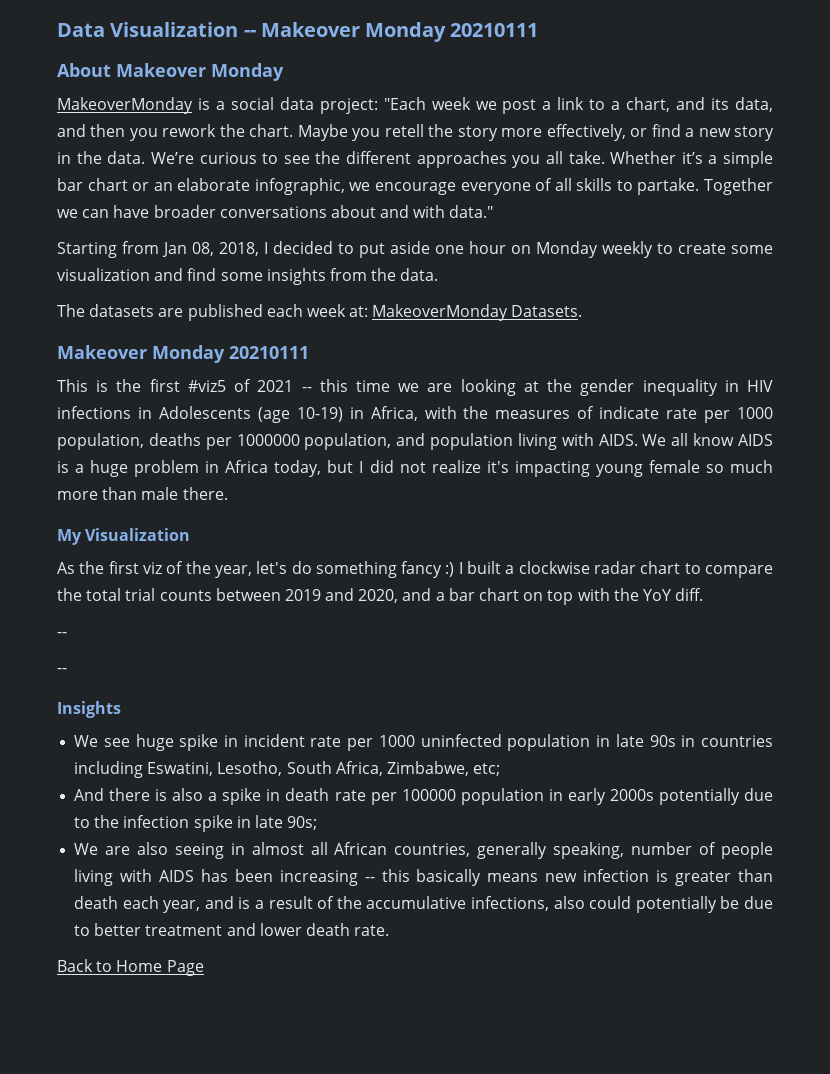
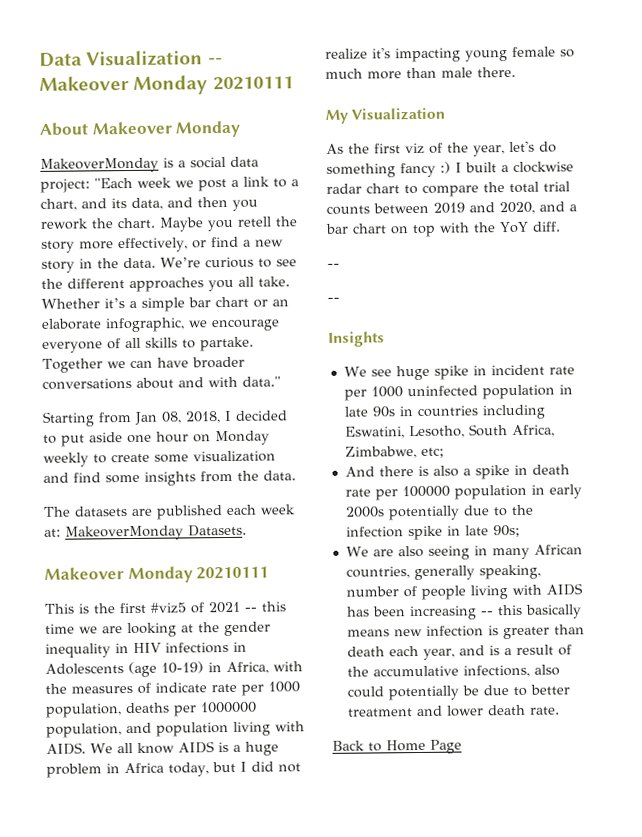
[251,842,328,855] almost all -> [491,547,530,560] many

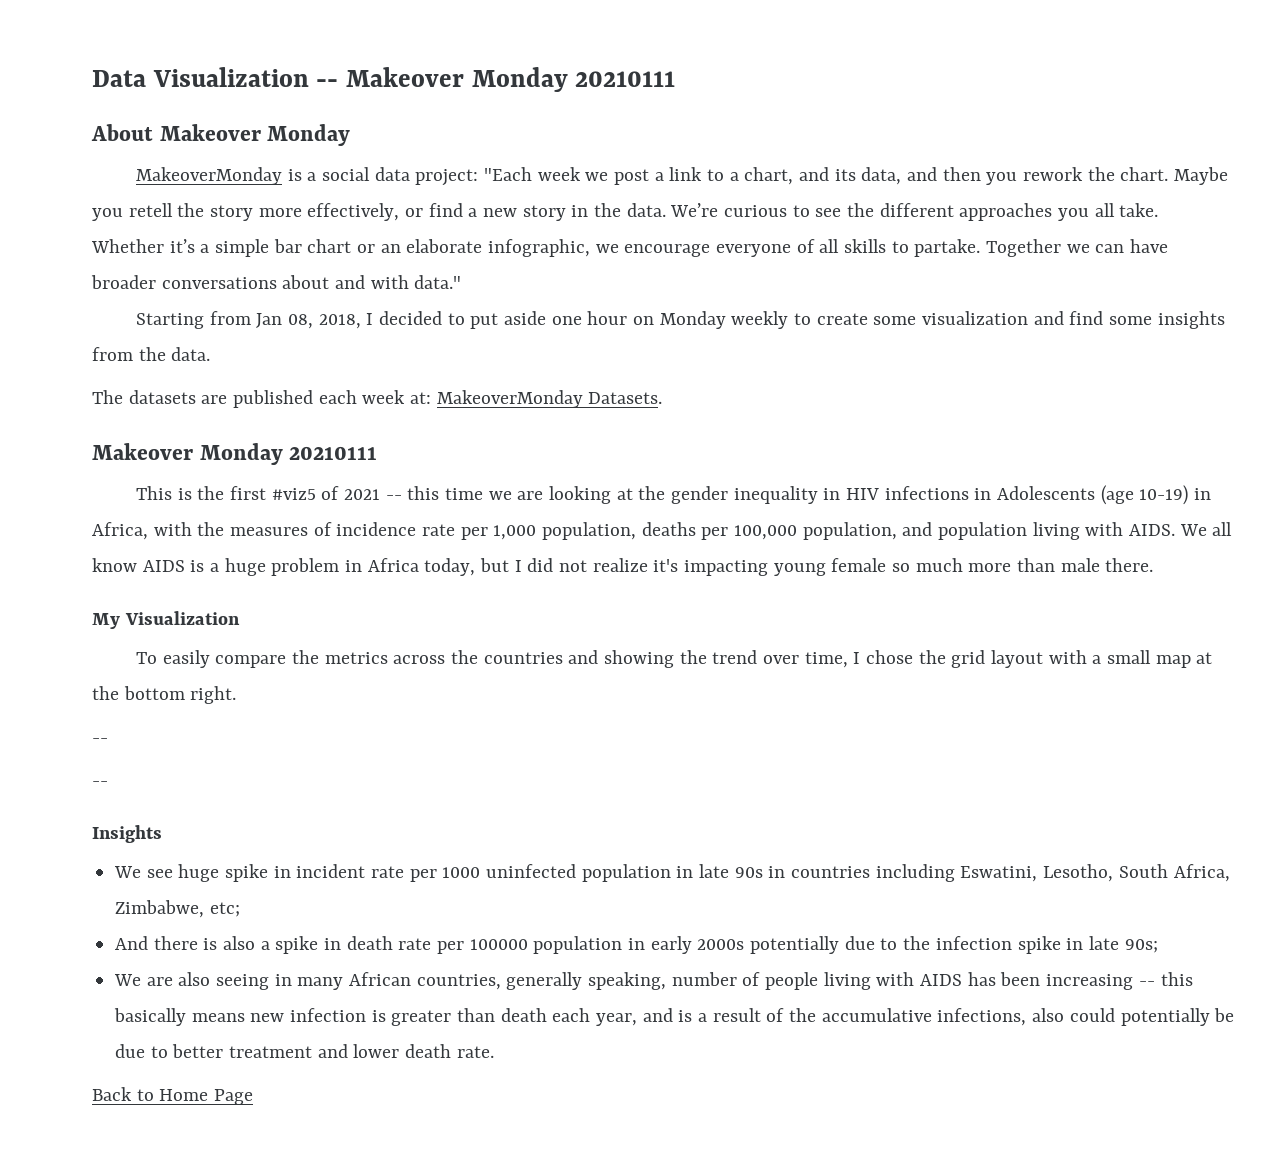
[155,681,300,696] indicate rate per 1000 -> [336,522,537,540] incidence rate per 1,000
[200,701,257,714] 1000000 -> [734,525,798,540] 100,000
[326,140,557,157] [326,161,574,178] [326,181,570,197] [326,201,577,215] [325,221,561,238] As the first viz of the year, let's do something fancy :) I built a clockwise radar chart to compare the total trial counts between 2019 and 2020, and a bar chart on top with the YoY diff. -> [136,650,1213,668] [92,686,237,704] To easily compare the metrics across the countries and showing the trend over time, I chose the grid layout with a small map at the bottom right.

